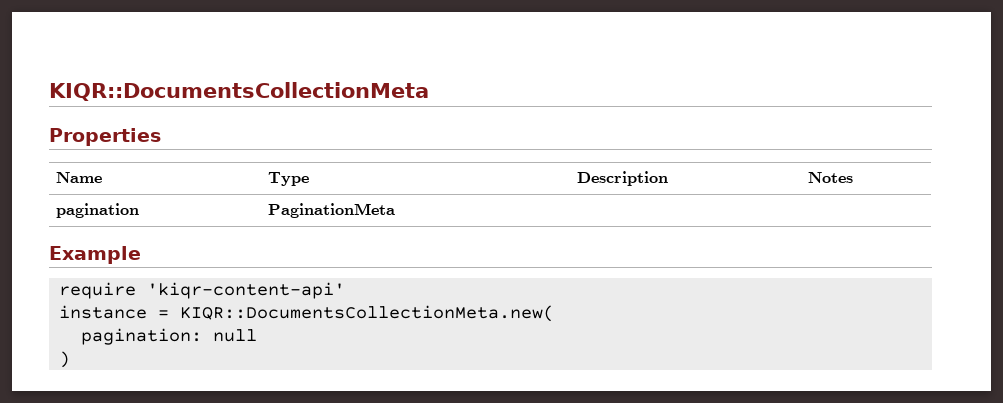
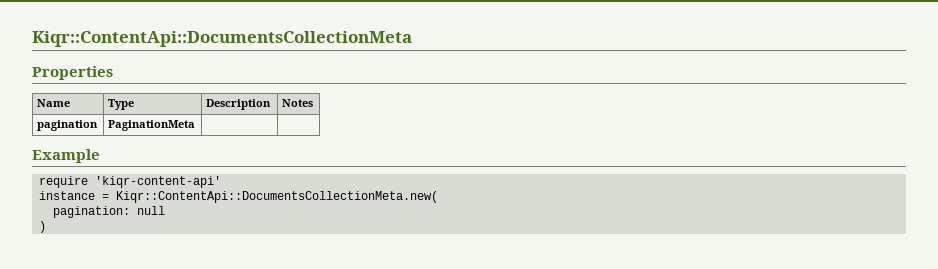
[49,82,429,101] KIQR::DocumentsCollectionMeta -> [32,31,412,47] Kiqr::ContentApi::DocumentsCollectionMeta
[179,305,554,322] KIQR::DocumentsCollectionMeta.new( -> [115,191,438,203] Kiqr::ContentApi::DocumentsCollectionMeta.new(

